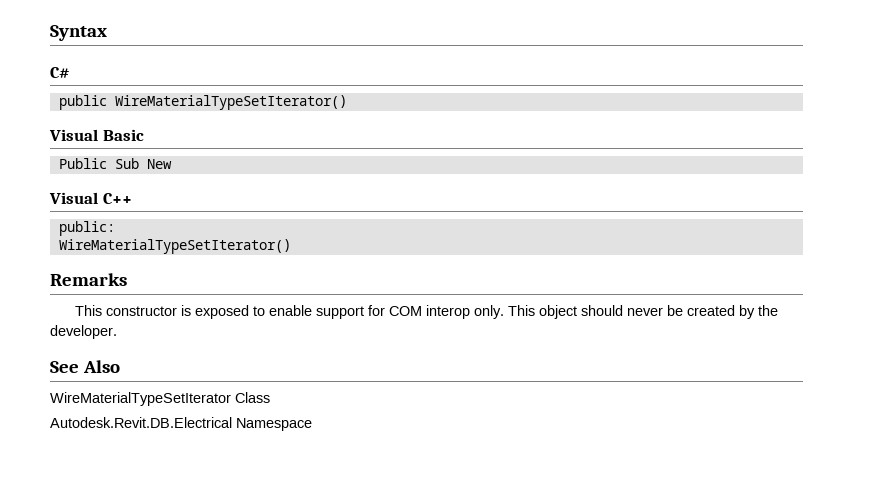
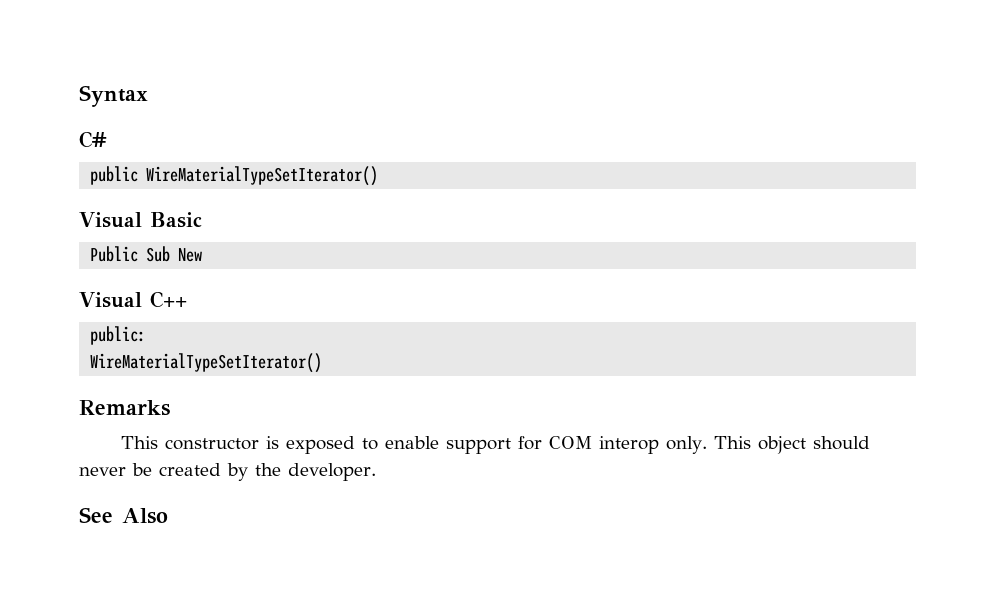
[50,392,270,406] [50,417,312,431] // WireMaterialTypeSetIterator Class // Autodesk.Revit.DB.Electrical Namespace -> (168, 516) none

